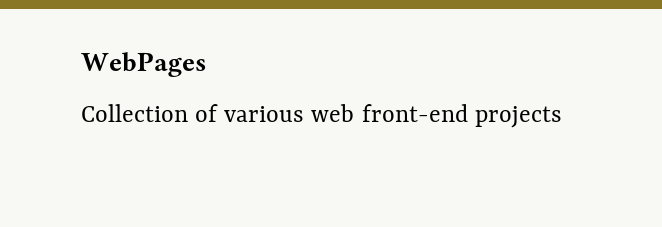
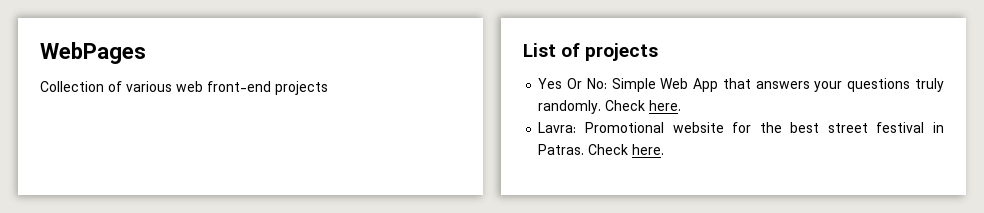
(562, 117) none -> [523,43,659,61] [538,78,944,92] [538,100,682,114] [538,122,944,133] [538,144,665,155] // List of projects // Yes Or No: Simple Web App that answers your questions truly randomly. Check here. // Lavra: Promotional website for the best street festival in Patras. Check here.

